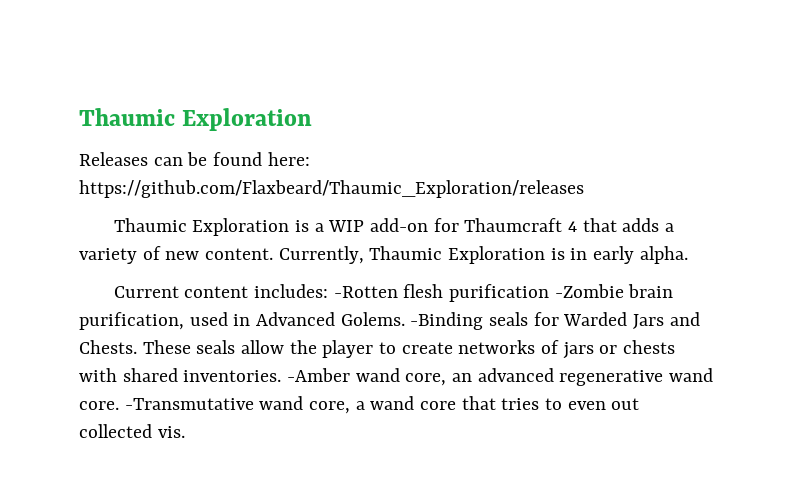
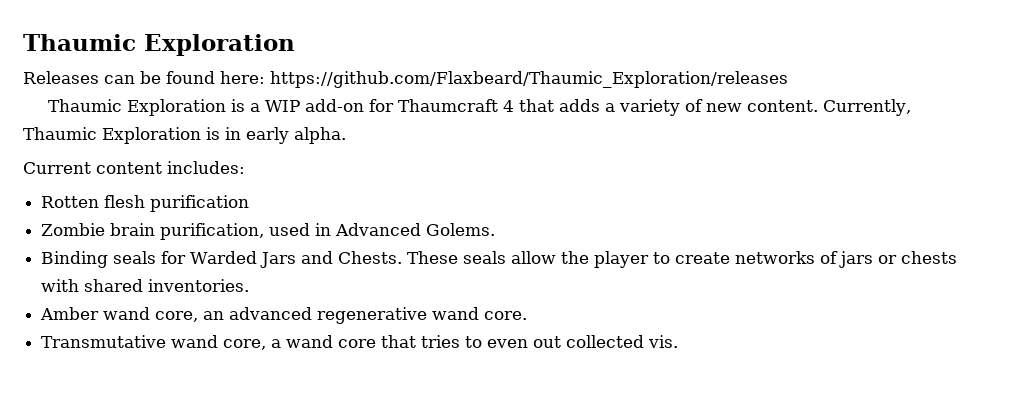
[333,286,398,298] -Rotten -> [41,196,100,208] // Rotten
[554,284,624,298] -Zombie -> [41,223,106,236] // Zombie
[410,312,484,330] -Binding -> [41,251,109,268] // Binding
[287,368,351,382] -Amber -> [40,307,100,320] // Amber
[124,398,254,410] -Transmutative -> [41,335,167,348] // Transmutative

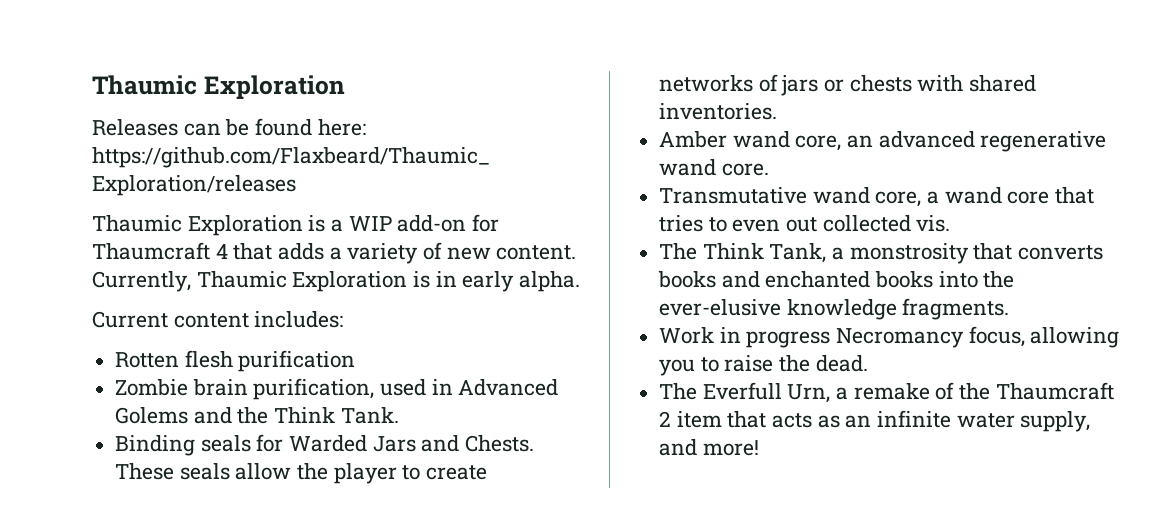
[426,223,496,236] Golems. -> [115,407,399,424] Golems and the Think Tank.
(679, 341) none -> [659,243,1104,264] [658,271,1015,288] [659,298,1010,320] [659,326,1120,348] [659,355,868,376] [659,382,1114,403] [659,410,1091,432] [659,439,759,456] // The Think Tank, a monstrosity that converts books and enchanted books into the ever-elusive knowledge fragments. // Work in progress Necromancy focus, allowing you to raise the dead. // The Everfull Urn, a remake of the Thaumcraft 2 item that acts as an infinite water supply, and more!

